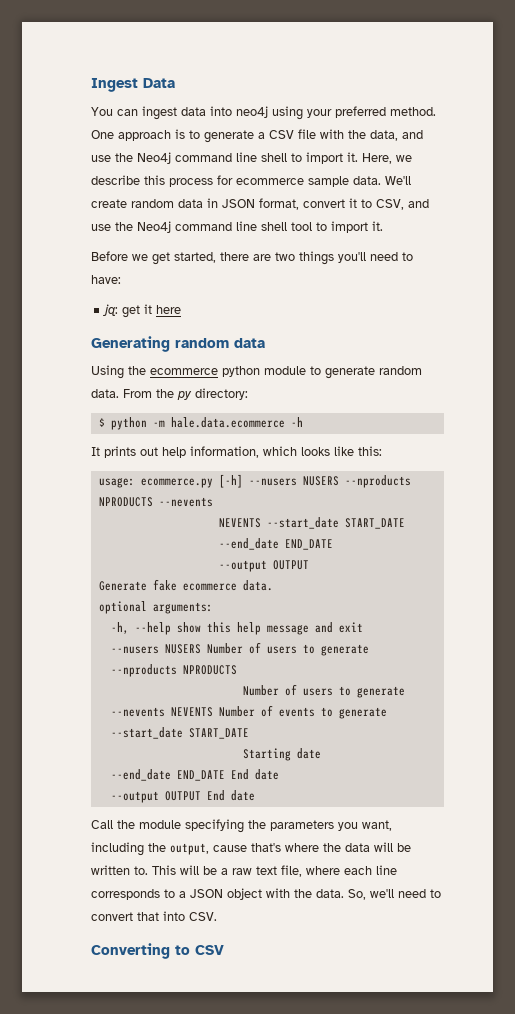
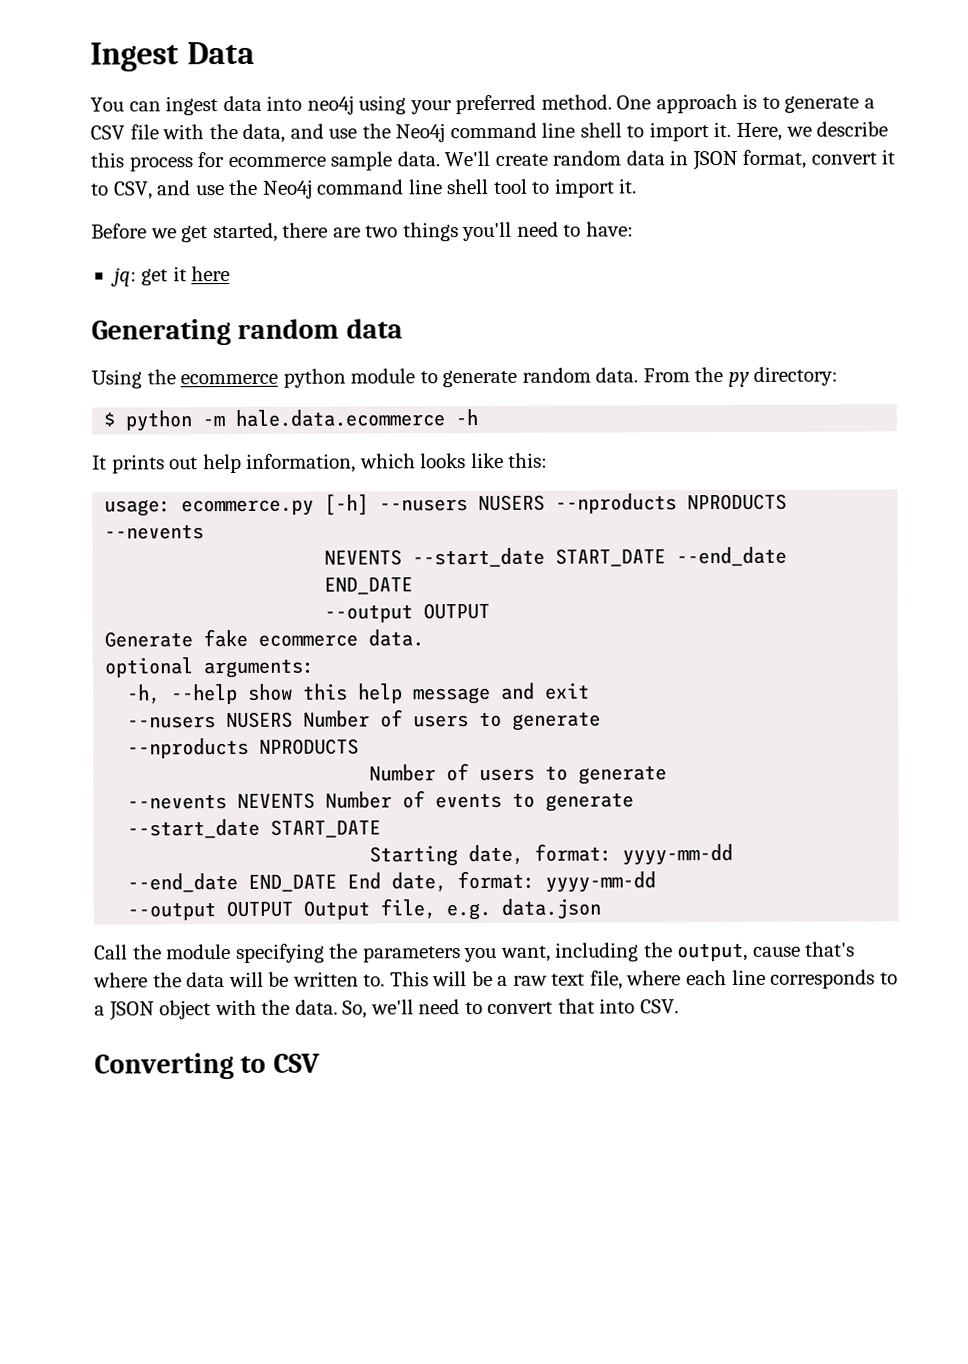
[296,748,321,759] date -> [468,843,734,866] date, format: yyyy-mm-dd
[254,769,279,780] [110,790,255,803] date // --output OUTPUT End date -> [391,870,657,893] [127,898,602,921] date, format: yyyy-mm-dd // --output OUTPUT Output file, e.g. data.json

